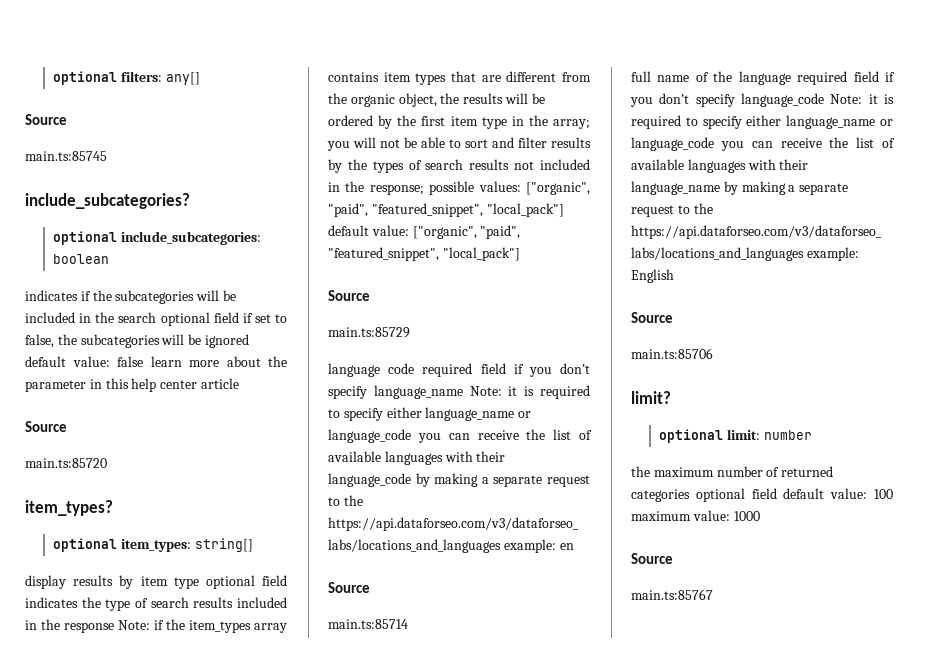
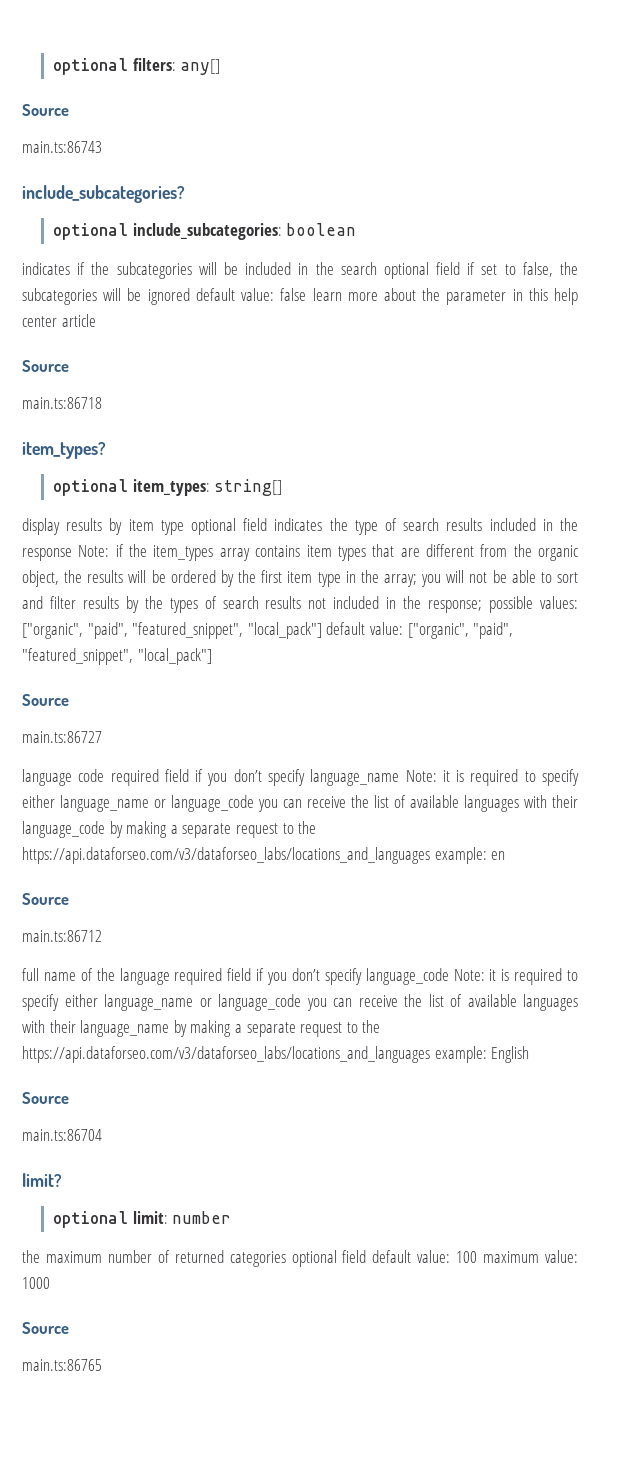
[25,151,107,161] main.ts:85745 -> [22,141,102,153] main.ts:86743
[25,458,107,468] main.ts:85720 -> [22,397,102,409] main.ts:86718
[328,327,410,338] main.ts:85729 -> [22,731,102,743] main.ts:86727
[328,619,408,629] main.ts:85714 -> [22,930,102,942] main.ts:86712
[631,348,713,359] main.ts:85706 -> [22,1129,102,1141] main.ts:86704
[631,589,713,600] main.ts:85767 -> [22,1359,102,1371] main.ts:86765

